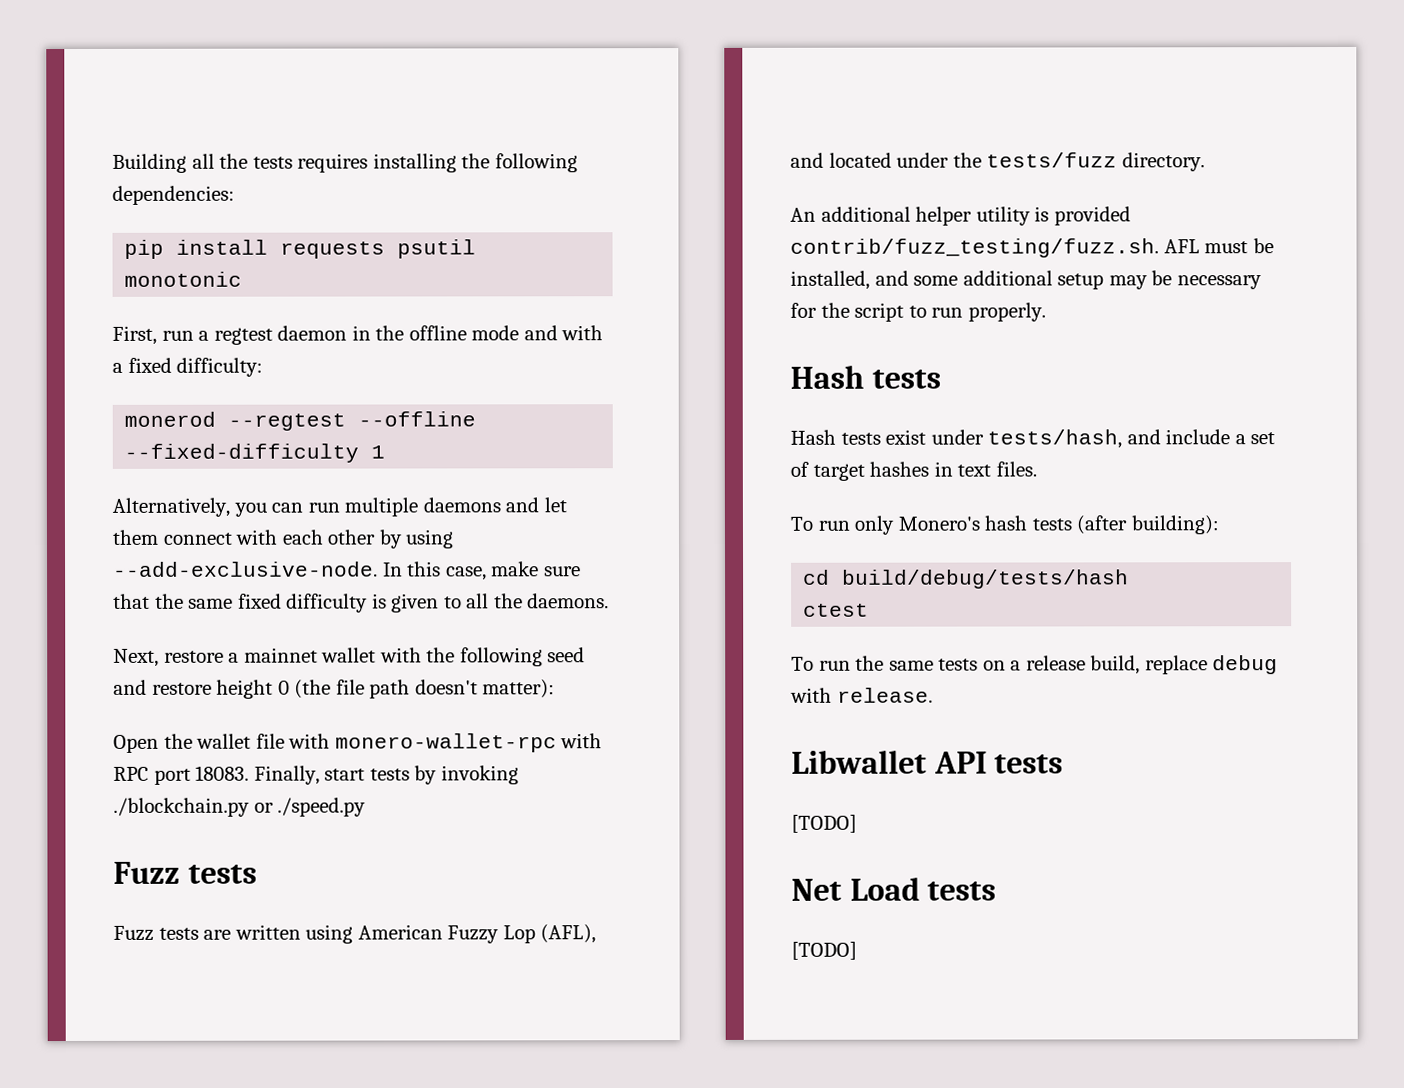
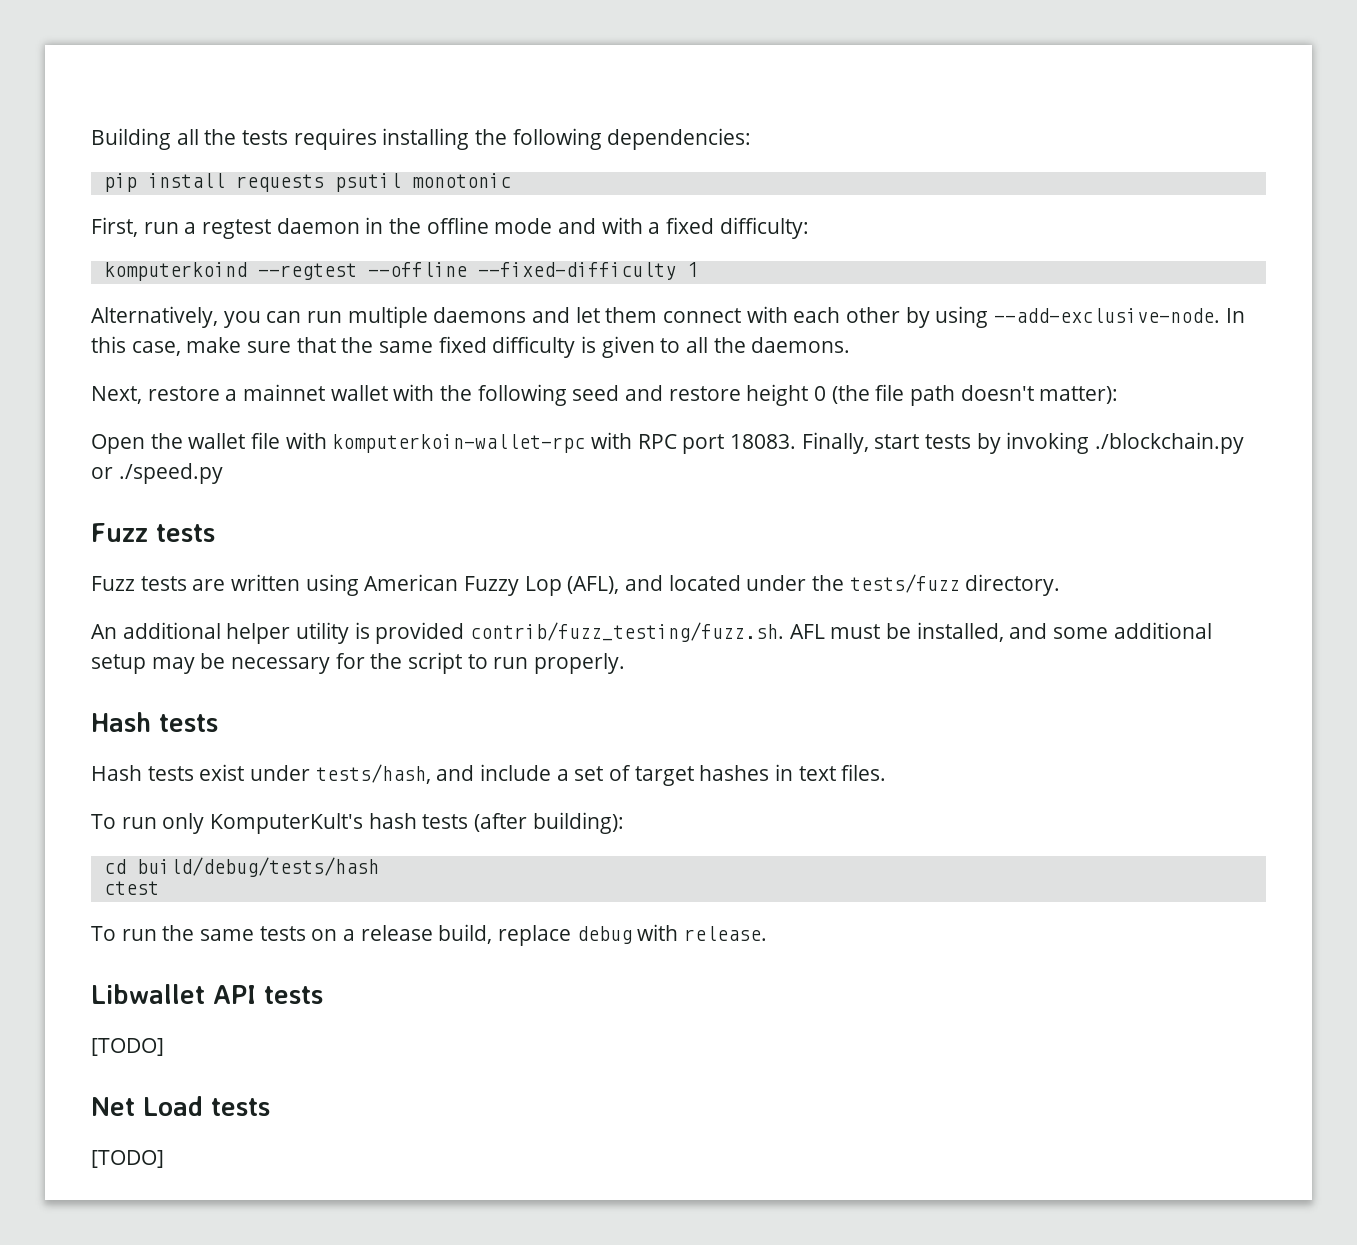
[124,411,217,427] monerod -> [103,262,247,281] komputerkoind
[334,733,557,753] monero-wallet-rpc -> [332,434,586,453] komputerkoin-wallet-rpc
[897,516,980,531] Monero's -> [209,813,363,834] KomputerKult's

